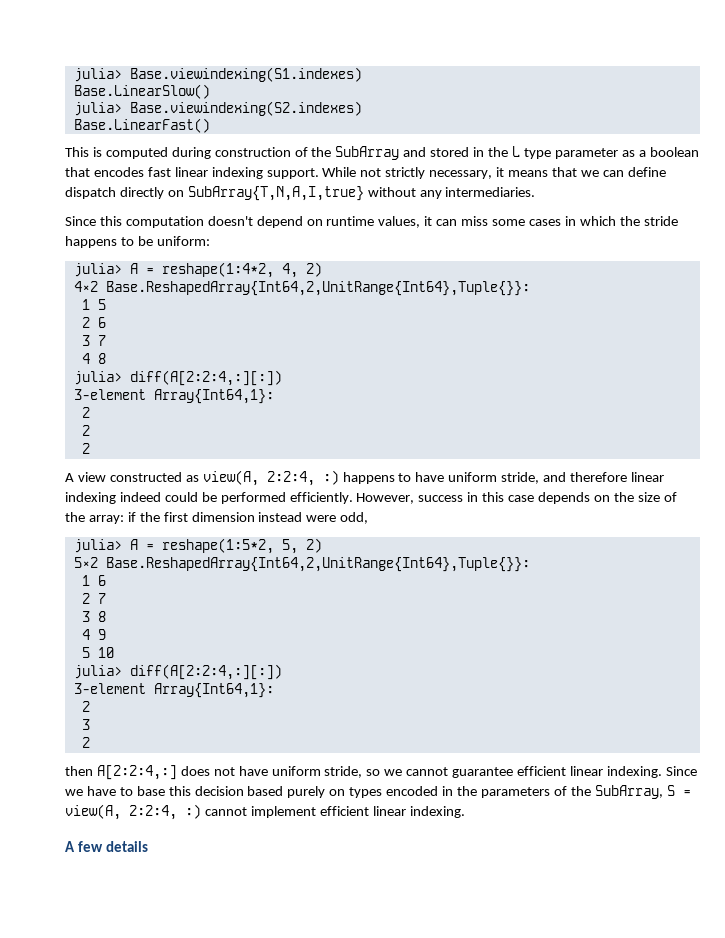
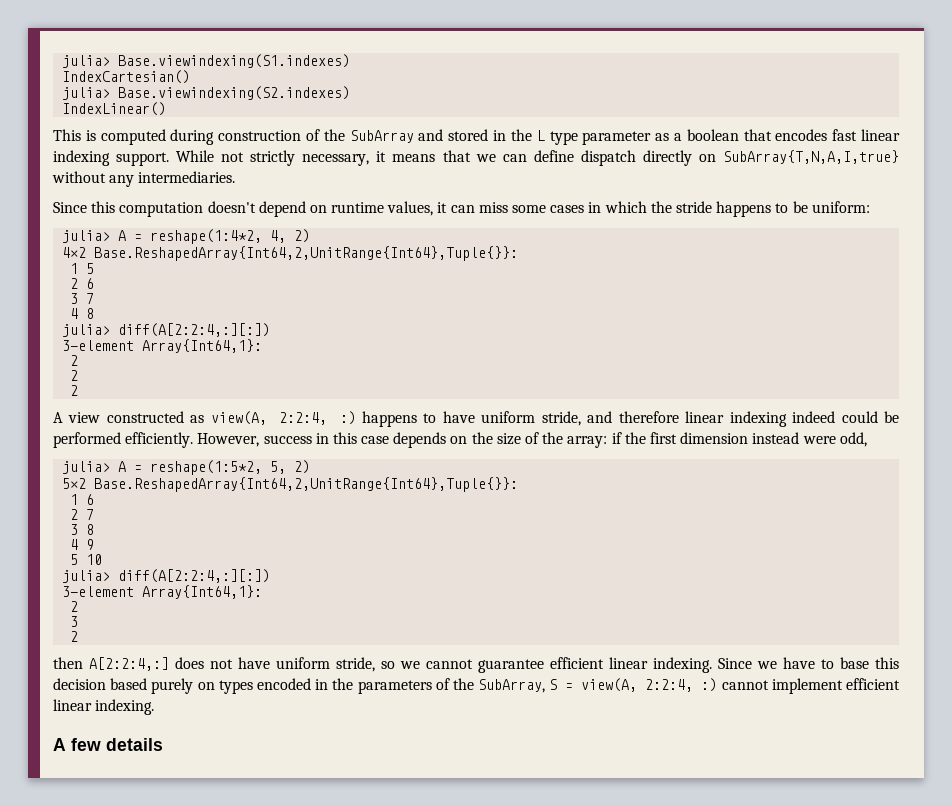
[73,84,210,99] Base.LinearSlow() -> [62,70,191,84] IndexCartesian()
[73,118,210,133] Base.LinearFast() -> [62,102,167,116] IndexLinear()

